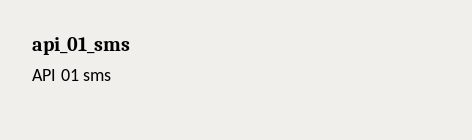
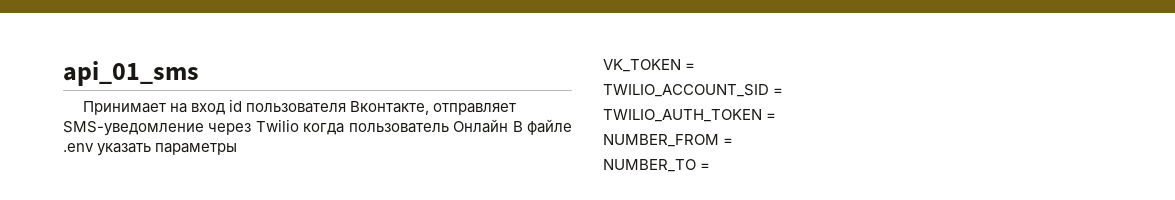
[32,69,112,81] API 01 sms -> [82,99,517,115] [63,119,573,136] [63,143,238,156] [603,59,696,72] [603,84,784,97] [603,109,777,122] [603,134,734,147] [603,159,711,172] Принимает на вход id пользователя Вконтакте, отправляет SMS-уведомление через Twilio когда пользователь Онлайн В файле .env указать параметры // VK_TOKEN = // TWILIO_ACCOUNT_SID = // TWILIO_AUTH_TOKEN = // NUMBER_FROM = // NUMBER_TO =

